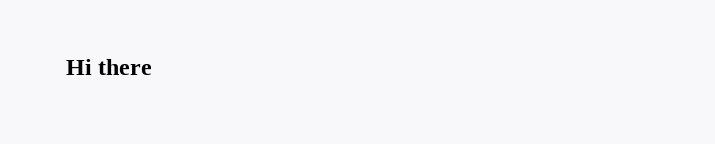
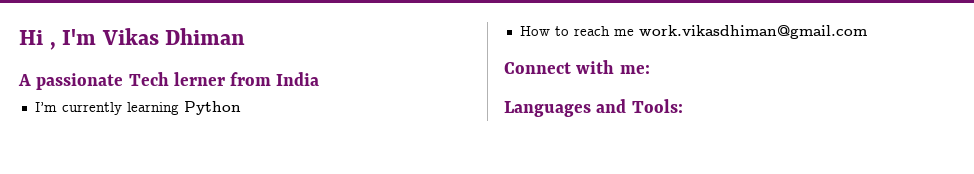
[98,59,153,75] there -> [49,28,246,50] [18,72,320,90] [34,101,241,115] [519,25,867,39] [504,60,650,74] [504,99,683,117] , I'm Vikas Dhiman // A passionate Tech lerner from India // I’m currently learning Python // How to reach me work.vikasdhiman@gmail.com // Connect with me: // Languages and Tools:

